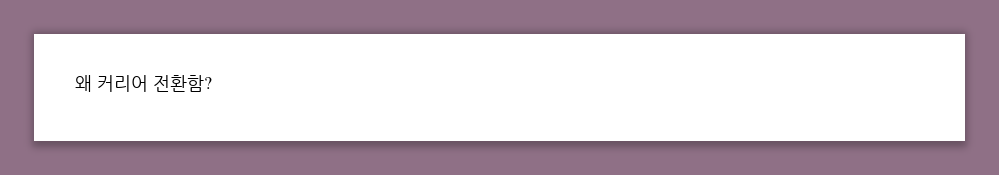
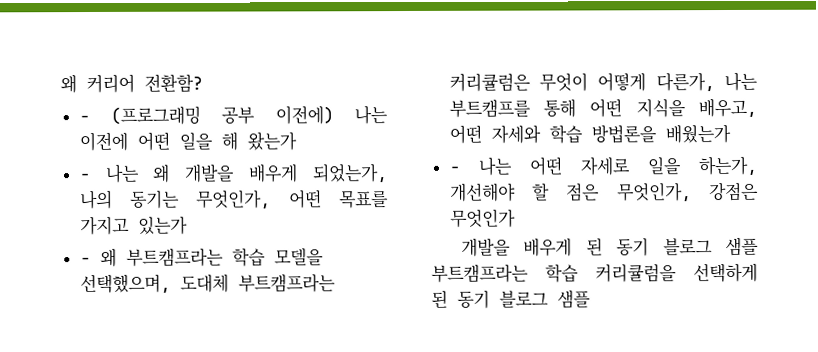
(212, 83) none -> [78,105,388,125] [78,131,297,152] [78,163,388,183] [79,189,389,210] [79,216,188,236] [79,247,324,267] [79,273,336,294] [448,71,758,92] [448,98,757,118] [448,124,731,144] [448,156,757,176] [449,182,759,202] [449,208,516,228] [460,236,759,257] [431,262,758,283] [431,289,591,309] // - (프로그래밍 공부 이전에) 나는 이전에 어떤 일을 해 왔는가 // - 나는 왜 개발을 배우게 되었는가, 나의 동기는 무엇인가, 어떤 목표를 가지고 있는가 // - 왜 부트캠프라는 학습 모델을 선택했으며, 도대체 부트캠프라는 커리큘럼은 무엇이 어떻게 다른가, 나는 부트캠프를 통해 어떤 지식을 배우고, 어떤 자세와 학습 방법론을 배웠는가 // - 나는 어떤 자세로 일을 하는가, 개선해야 할 점은 무엇인가, 강점은 무엇인가 // 개발을 배우게 된 동기 블로그 샘플 부트캠프라는 학습 커리큘럼을 선택하게 된 동기 블로그 샘플

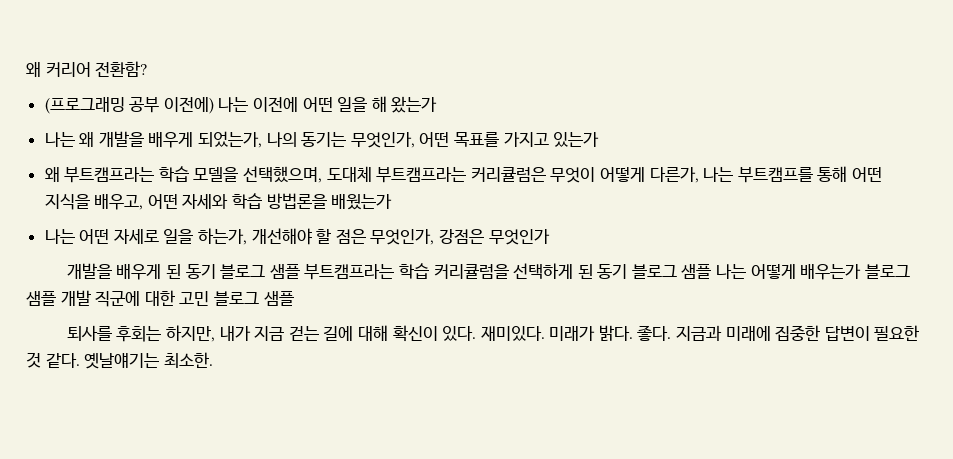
[78,115,90,123] - -> (148, 69) none
[78,173,91,181] - -> (438, 104) none
[79,257,91,265] - -> (600, 139) none
[448,165,460,173] - -> (393, 202) none
(591, 299) none -> [716,264,910,280] [26,290,294,307] [66,325,920,342] [26,352,213,369] 나는 어떻게 배우는가 블로그 샘플 개발 직군에 대한 고민 블로그 샘플 // 퇴사를 후회는 하지만, 내가 지금 걷는 길에 대해 확신이 있다. 재미있다. 미래가 밝다. 좋다. 지금과 미래에 집중한 답변이 필요한 것 같다. 옛날얘기는 최소한.

